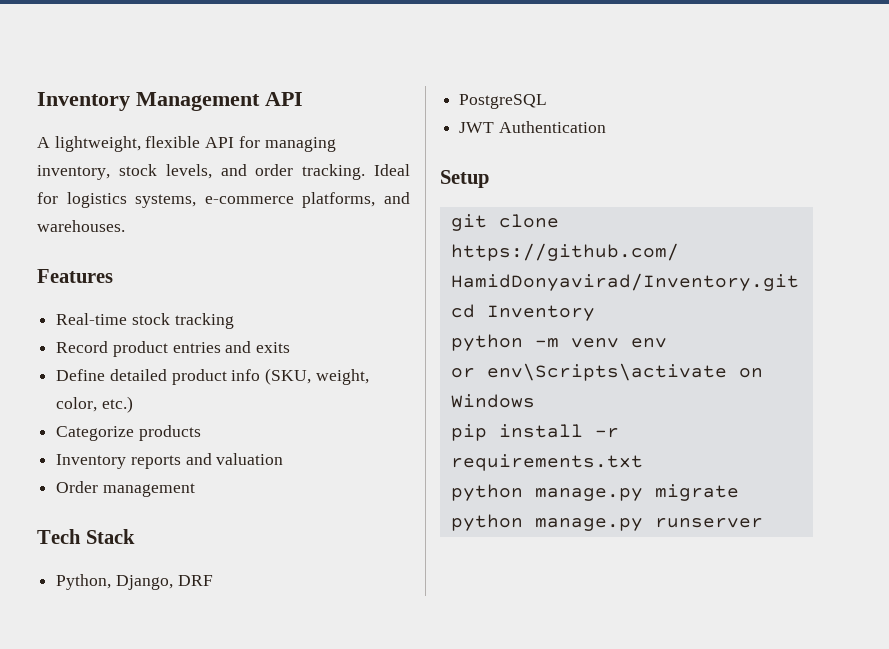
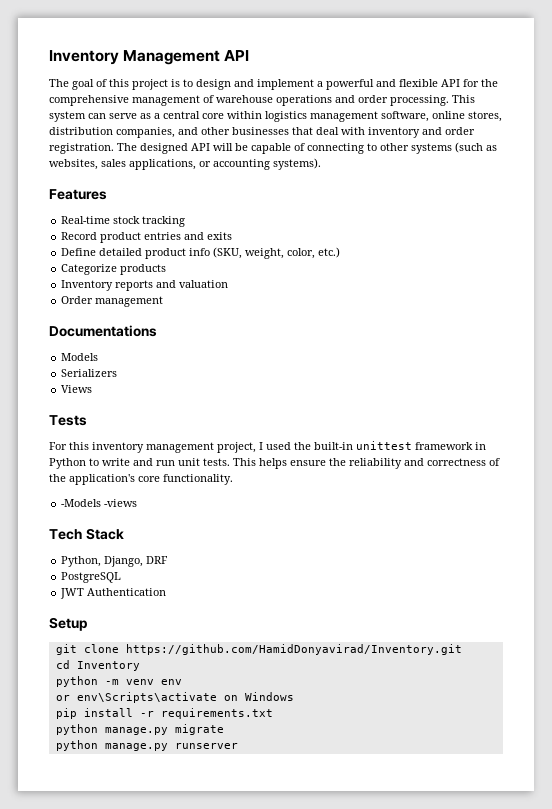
[37,136,336,152] [37,164,410,180] [37,192,410,208] [37,220,125,232] A lightweight, flexible API for managing inventory, stock levels, and order tracking. Ideal for logistics systems, e-commerce platforms, and warehouses. -> [49,79,498,90] [49,95,475,106] [49,111,502,122] [49,127,475,138] [49,142,497,154] [49,158,321,170] The goal of this project is to design and implement a powerful and flexible API for the comprehensive management of warehouse operations and order processing. This system can serve as a central core within logistics management software, online stores, distribution companies, and other businesses that deal with inventory and order registration. The designed API will be capable of connecting to other systems (such as websites, sales applications, or accounting systems).
(195, 490) none -> [49,325,157,337] [61,353,99,361] [61,369,118,377] [61,385,93,393] [49,415,87,426] [49,441,486,453] [49,458,500,469] [49,474,233,485] [61,499,138,507] // Documentations // Models // Serializers // Views // Tests // For this inventory management project, I used the built-in unittest framework in Python to write and run unit tests. This helps ensure the reliability and correctness of the application's core functionality. // -Models -views

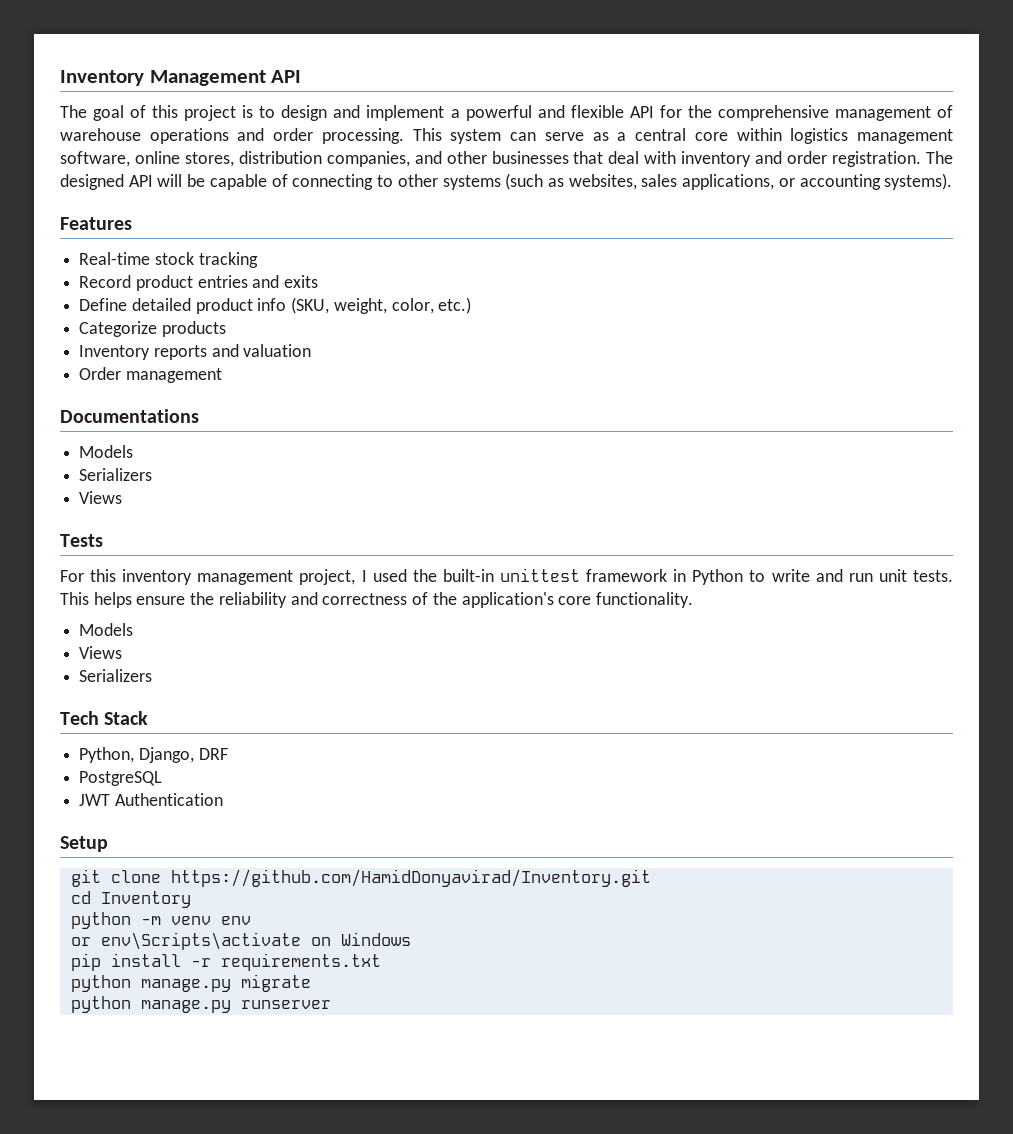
[61,499,138,507] -Models -views -> [79,623,134,636] [79,646,123,659] [79,669,153,682] Models // Views // Serializers

